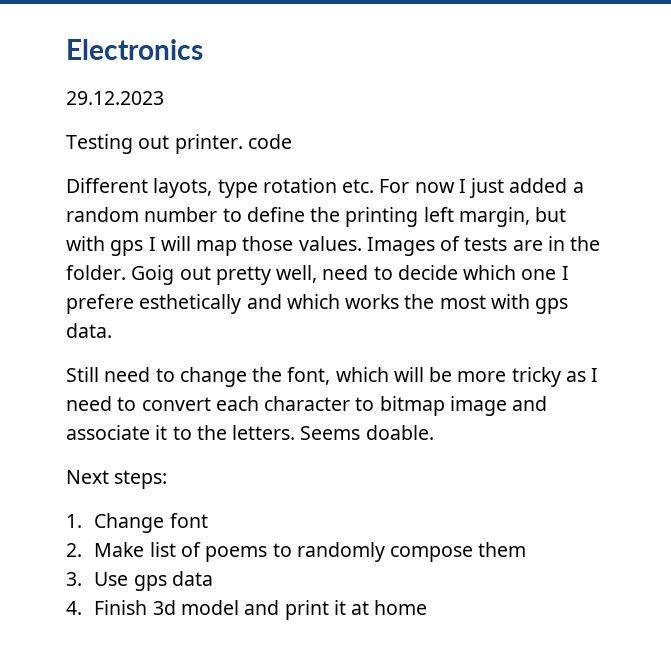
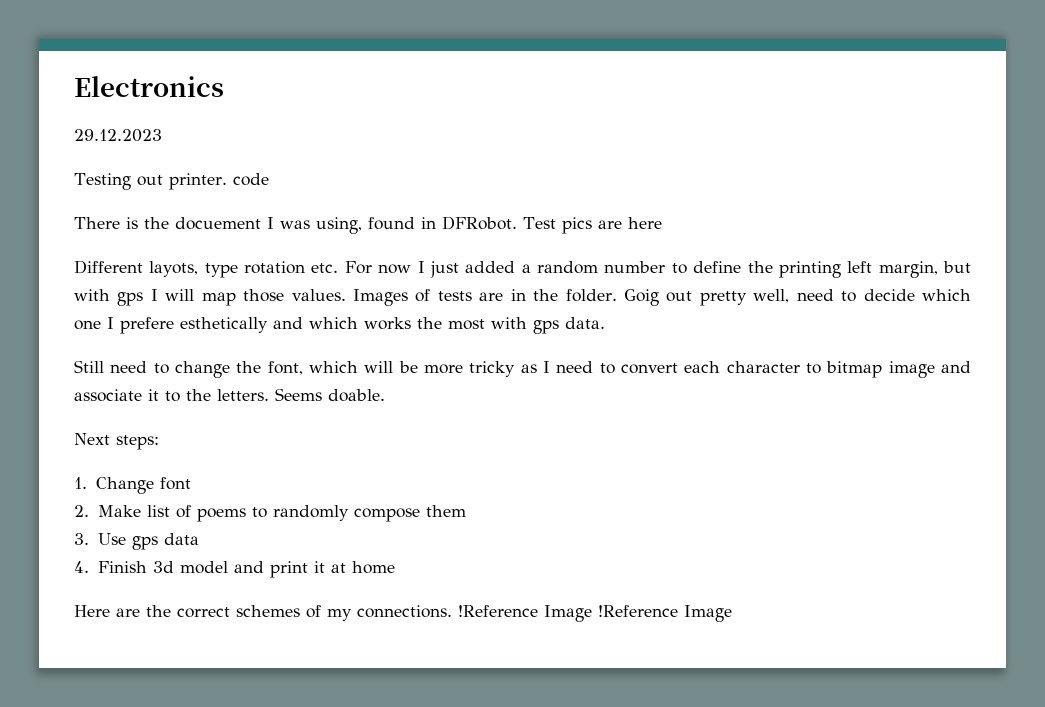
(292, 141) none -> [74,216,662,234] // There is the docuement I was using, found in DFRobot. Test pics are here
(428, 607) none -> [74,605,732,622] // Here are the correct schemes of my connections. !Reference Image !Reference Image

